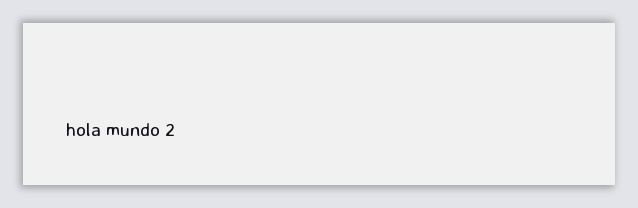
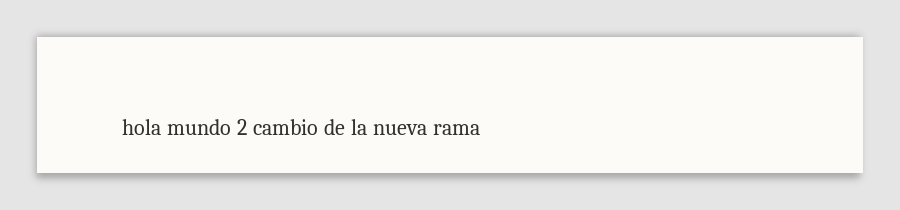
(176, 129) none -> [252,119,480,135] cambio de la nueva rama

